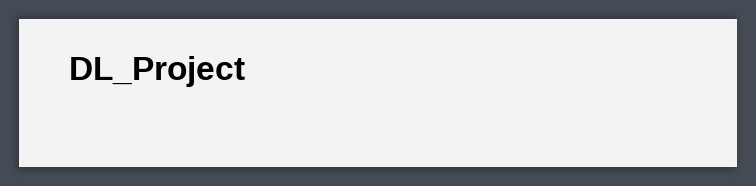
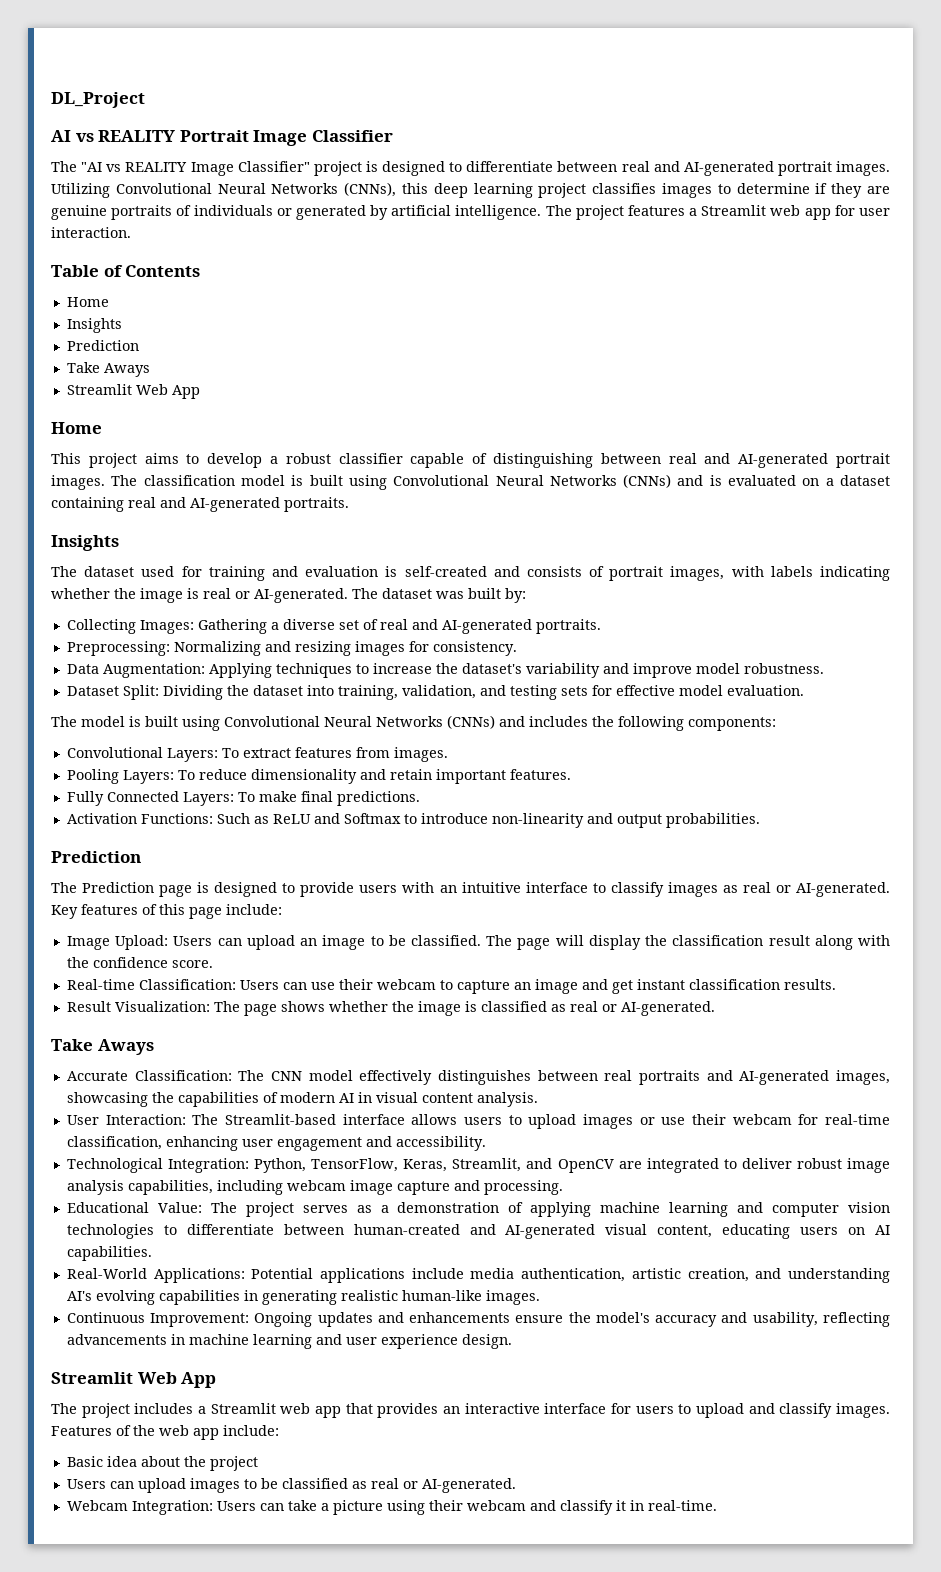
(245, 71) none -> [51,130,393,146] [51,161,890,176] [51,182,890,198] [51,205,890,220] [51,227,131,238] [51,265,201,277] [66,297,109,307] [66,318,122,333] [66,340,139,351] [66,362,150,377] [66,384,200,399] [51,422,102,434] [51,453,890,468] [51,474,890,490] [51,497,349,512] [51,535,119,551] [51,566,890,581] [51,588,526,603] [66,619,601,634] [66,641,517,656] [66,663,824,678] [66,685,804,700] [51,715,776,731] [66,747,448,762] [66,769,571,784] [66,791,420,806] [66,813,760,828] [51,851,141,863] [51,882,890,897] [51,904,282,919] [66,935,891,950] [66,957,213,968] [66,979,836,994] [66,1001,715,1016] [51,1039,154,1055] [66,1070,891,1085] [66,1092,538,1107] [66,1114,890,1129] [66,1136,486,1151] [66,1158,890,1173] [66,1180,563,1195] [66,1202,890,1217] [66,1224,891,1239] [66,1246,152,1261] [66,1268,891,1283] [66,1290,540,1305] [66,1312,890,1327] [66,1334,512,1349] [51,1372,217,1388] [51,1403,890,1418] [51,1425,279,1440] [66,1456,258,1471] [66,1478,516,1493] [66,1500,717,1515] // AI vs REALITY Portrait Image Classifier // The "AI vs REALITY Image Classifier" project is designed to differentiate between real and AI-generated portrait images. Utilizing Convolutional Neural Networks (CNNs), this deep learning project classifies images to determine if they are genuine portraits of individuals or generated by artificial intelligence. The project features a Streamlit web app for user interaction. // Table of Contents // Home // Insights // Prediction // Take Aways // Streamlit Web App // Home // This project aims to develop a robust classifier capable of distinguishing between real and AI-generated portrait images. The classification model is built using Convolutional Neural Networks (CNNs) and is evaluated on a dataset containing real and AI-generated portraits. // Insights // The dataset used for training and evaluation is self-created and consists of portrait images, with labels indicating whether the image is real or AI-generated. The dataset was built by: // Collecting Images: Gathering a diverse set of real and AI-generated portraits. // Preprocessing: Normalizing and resizing images for consistency. // Data Augmentation: Applying techniques to increase the dataset's variability and improve model robustness. // Dataset Split: Dividing the dataset into training, validation, and testing sets for effective model evaluation. // The model is built using Convolutional Neural Networks (CNNs) and includes the following components: // Convolutional Layers: To extract features from images. // Pooling Layers: To reduce dimensionality and retain important features. // Fully Connected Layers: To make final predictions. // Activation Functions: Such as ReLU and Softmax to introduce non-linearity and output probabilities. // Prediction // The Prediction page is designed to provide users with an intuitive interface to classify images as real or AI-generated. Key features of this page include: // Image Upload: Users can upload an image to be classified. The page will display the classification result along with the confidence score. // Real-time Classification: Users can use their webcam to capture an image and get instant classification results. // Result Visualization: The page shows whether the image is classified as real or AI-generated. // Take Aways // Accurate Classification: The CNN model effectively distinguishes between real portraits and AI-generated images, showcasing the capabilities of modern AI in visual content analysis. // User Interaction: The Streamlit-based interface allows users to upload images or use their webcam for real-time classification, enhancing user engagement and accessibility. // Technological Integration: Python, TensorFlow, Keras, Streamlit, and OpenCV are integrated to deliver robust image analysis capabilities, including webcam image capture and processing. // Educational Value: The project serves as a demonstration of applying machine learning and computer vision technologies to differentiate between human-created and AI-generated visual content, educating users on AI capabilities. // Real-World Applications: Potential applications include media authentication, artistic creation, and understanding AI's evolving capabilities in generating realistic human-like images. // Continuous Improvement: Ongoing updates and enhancements ensure the model's accuracy and usability, reflecting advancements in machine learning and user experience design. // Streamlit Web App // The project includes a Streamlit web app that provides an interactive interface for users to upload and classify images. Features of the web app include: // Basic idea about the project // Users can upload images to be classified as real or AI-generated. // Webcam Integration: Users can take a picture using their webcam and classify it in real-time.

